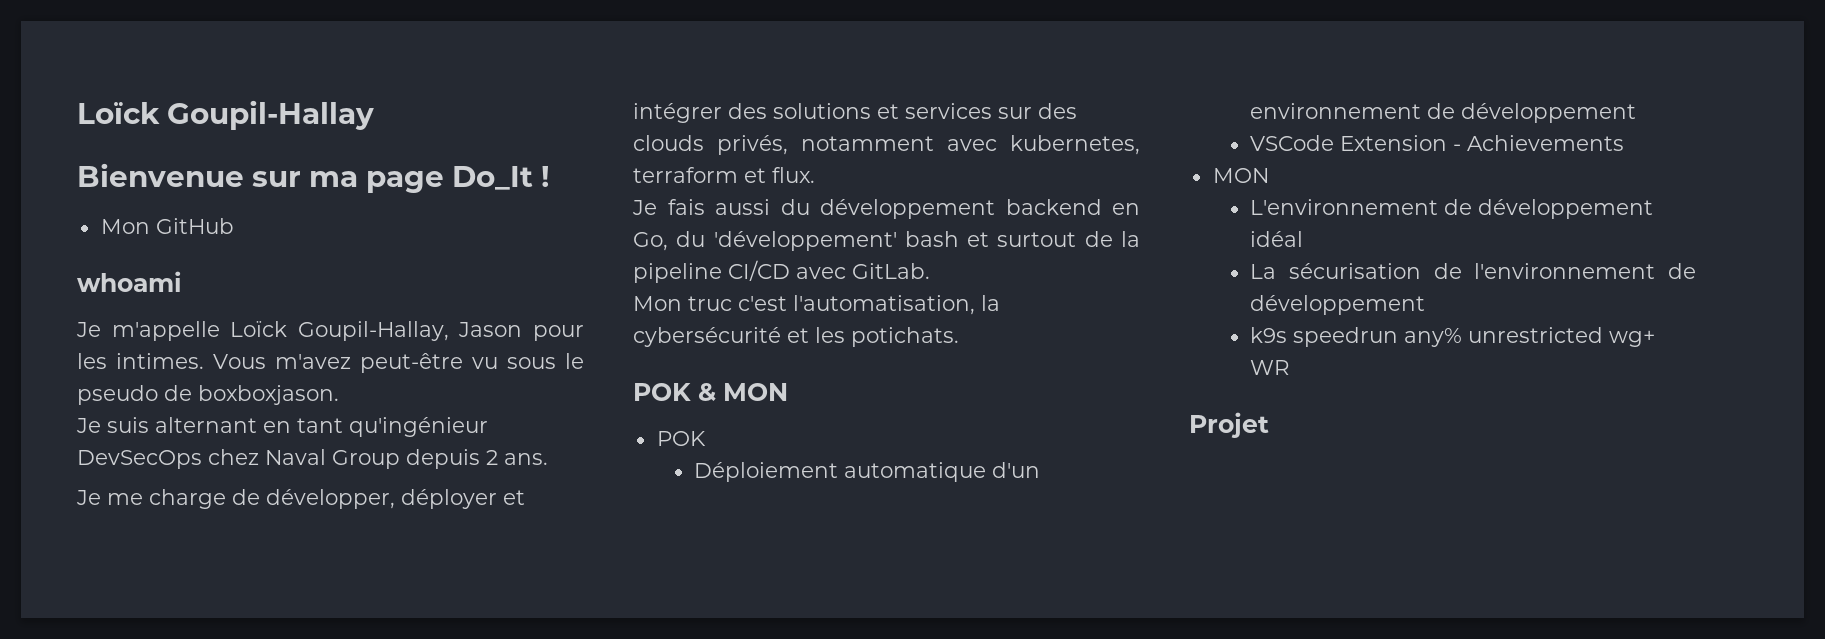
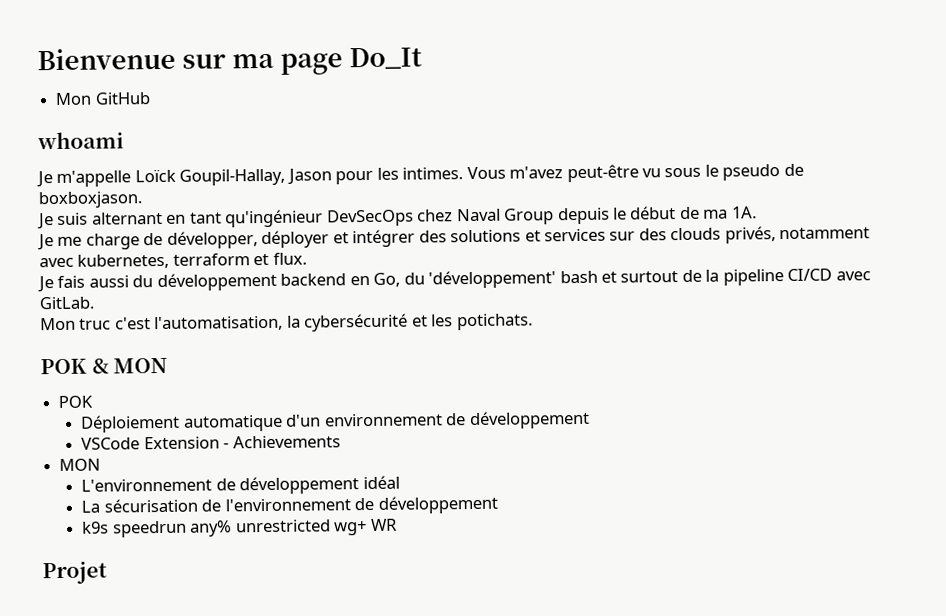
[77,100,374,130] Loïck Goupil-Hallay // -> (37, 59) none
[541,166,550,187] ! -> (422, 58) none
[486,450,548,465] 2 ans. -> [613,206,757,220] le début de ma 1A.

